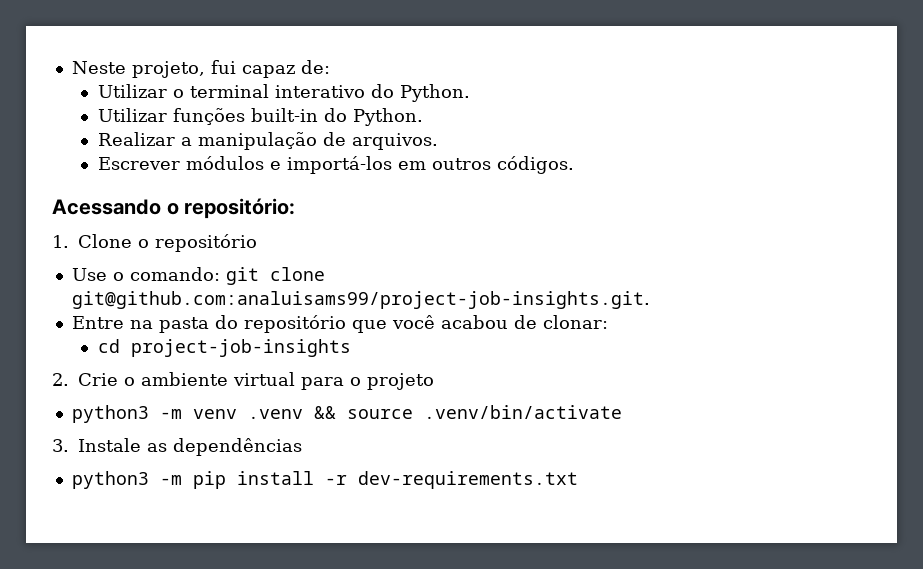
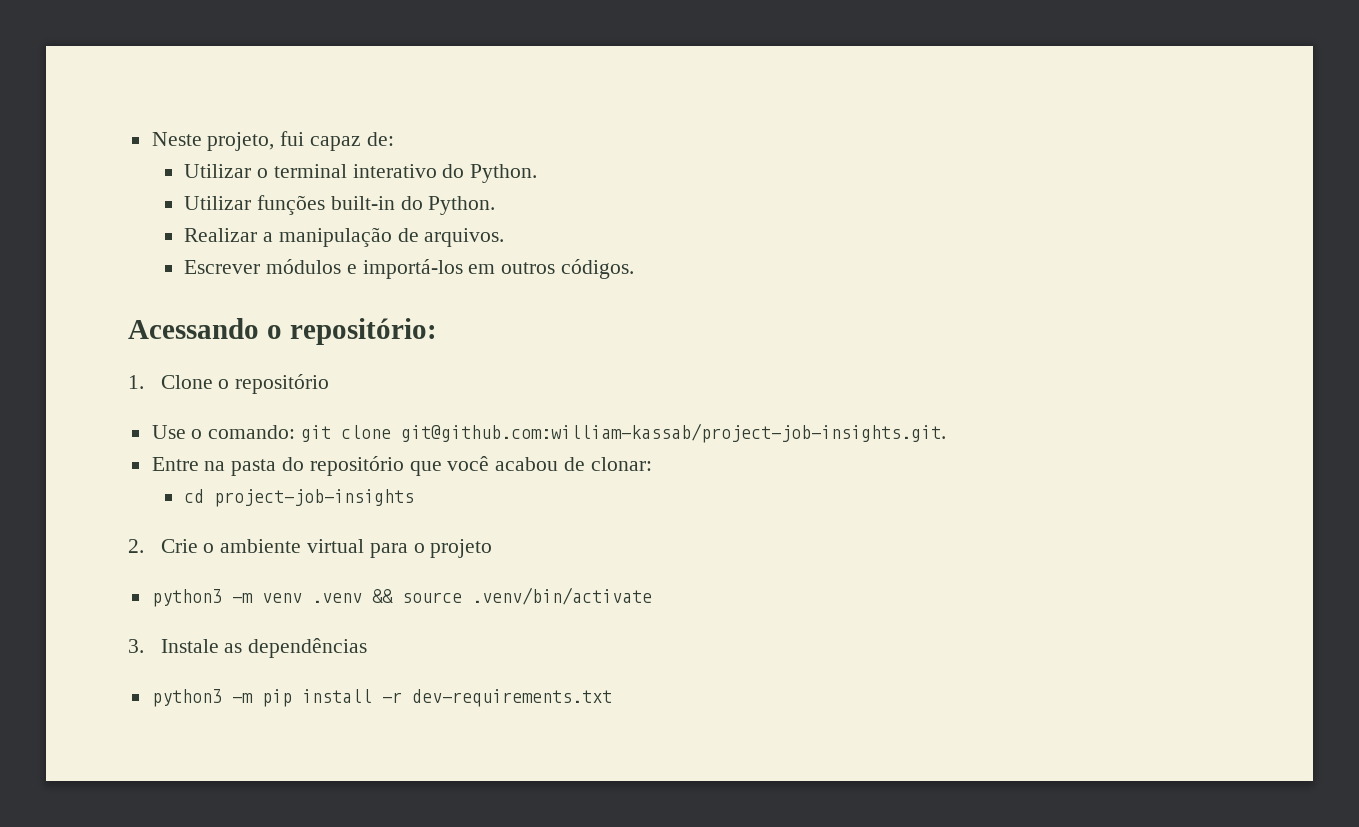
[71,291,650,309] git@github.com:analuisams99/project-job-insights.git. -> [401,423,947,443] git@github.com:william-kassab/project-job-insights.git.

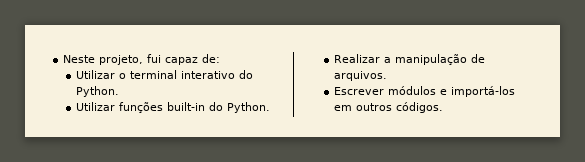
[128,318,437,345] [128,374,330,394] [151,423,947,443] [151,456,652,476] [184,489,415,507] [128,539,493,558] [151,587,652,607] [128,638,368,658] [151,689,612,707] // Acessando o repositório: // 1. Clone o repositório // Use o comando: git clone git@github.com:william-kassab/project-job-insights.git. // Entre na pasta do repositório que você acabou de clonar: // cd project-job-insights // 2. Crie o ambiente virtual para o projeto // python3 -m venv .venv && source .venv/bin/activate // 3. Instale as dependências // python3 -m pip install -r dev-requirements.txt -> (444, 107) none

